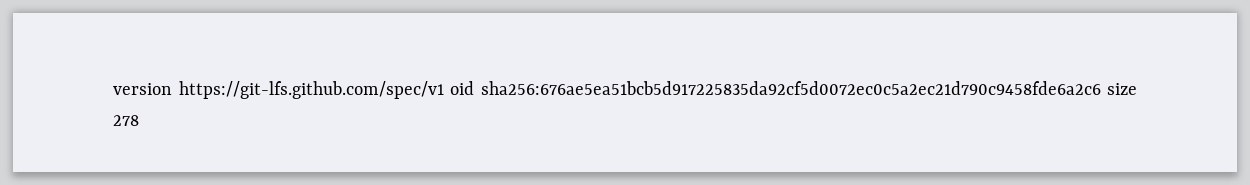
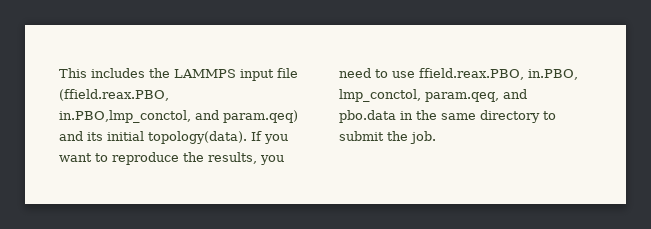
[113,81,1137,99] [113,115,139,126] version https://git-lfs.github.com/spec/v1 oid sha256:676ae5ea51bcb5d917225835da92cf5d0072ec0c5a2ec21d790c9458fde6a2c6 size 278 -> [59,68,298,81] [59,89,169,101] [59,110,298,123] [59,131,288,144] [59,152,284,165] [339,68,578,80] [339,89,527,102] [339,110,556,123] [339,131,436,144] This includes the LAMMPS input file (ffield.reax.PBO, in.PBO,lmp_conctol, and param.qeq) and its initial topology(data). If you want to reproduce the results, you need to use ffield.reax.PBO, in.PBO, lmp_conctol, param.qeq, and pbo.data in the same directory to submit the job.

